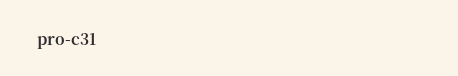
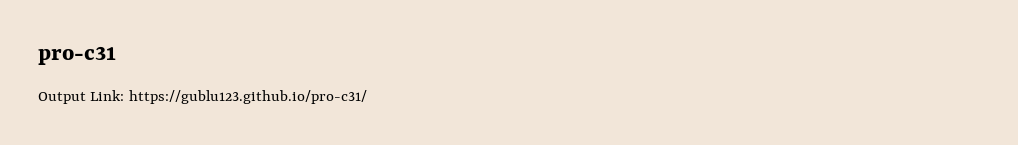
(96, 41) none -> [38,90,367,104] // Output Link: https://gublu123.github.io/pro-c31/

